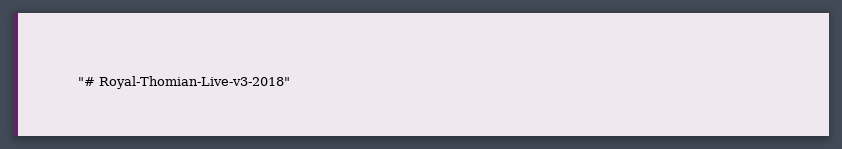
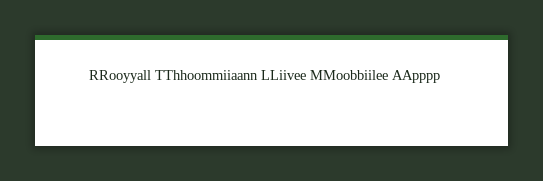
[78,76,290,89] "# Royal-Thomian-Live-v3-2018" -> [89,70,440,83] RRooyyall TThhoommiiaann LLiivee MMoobbiilee AApppp

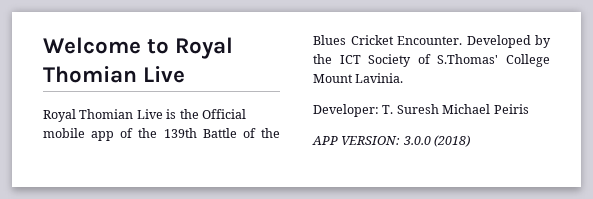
[89,70,440,83] RRooyyall TThhoommiiaann LLiivee MMoobbiilee AApppp -> [43,37,234,59] [43,66,186,83] [43,109,246,122] [43,128,280,141] [313,35,551,48] [313,54,550,67] [313,73,404,83] [313,104,529,117] [312,135,471,147] Welcome to Royal Thomian Live // Royal Thomian Live is the Official mobile app of the 139th Battle of the Blues Cricket Encounter. Developed by the ICT Society of S.Thomas' College Mount Lavinia. // Developer: T. Suresh Michael Peiris // APP VERSION: 3.0.0 (2018)

